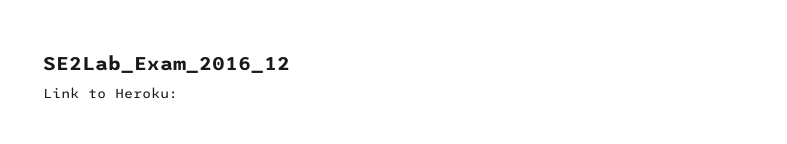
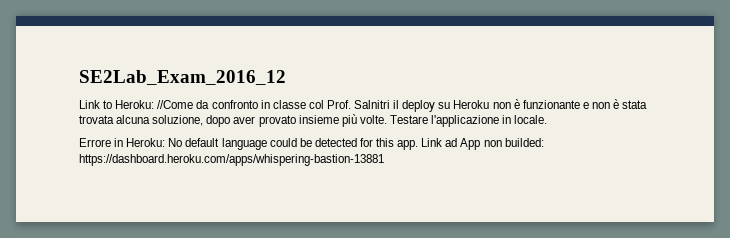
(178, 93) none -> [157,99,648,112] [79,114,548,127] [79,138,544,150] [79,154,384,166] //Come da confronto in classe col Prof. Salnitri il deploy su Heroku non è funzionante e non è stata trovata alcuna soluzione, dopo aver provato insieme più volte. Testare l'applicazione in locale. // Errore in Heroku: No default language could be detected for this app. Link ad App non builded: https://dashboard.heroku.com/apps/whispering-bastion-13881

